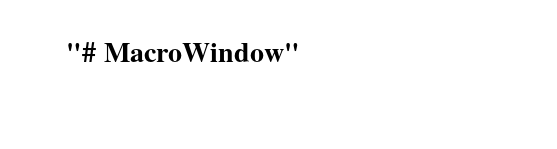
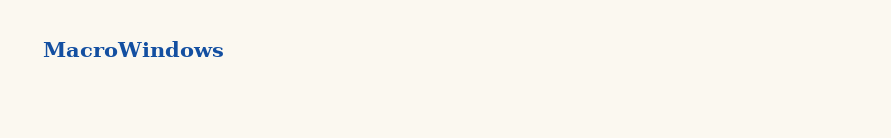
[66,42,300,62] "# MacroWindow" -> [43,41,224,57] MacroWindows

